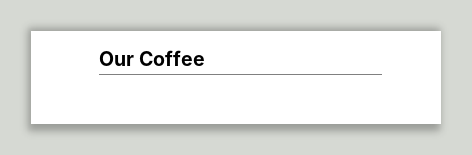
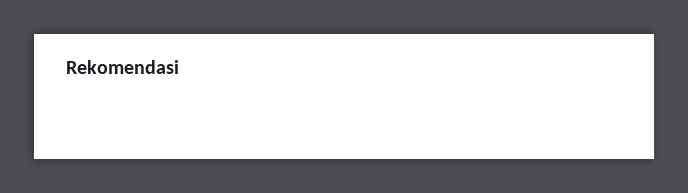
[99,50,206,66] Our Coffee -> [66,60,179,74] Rekomendasi

